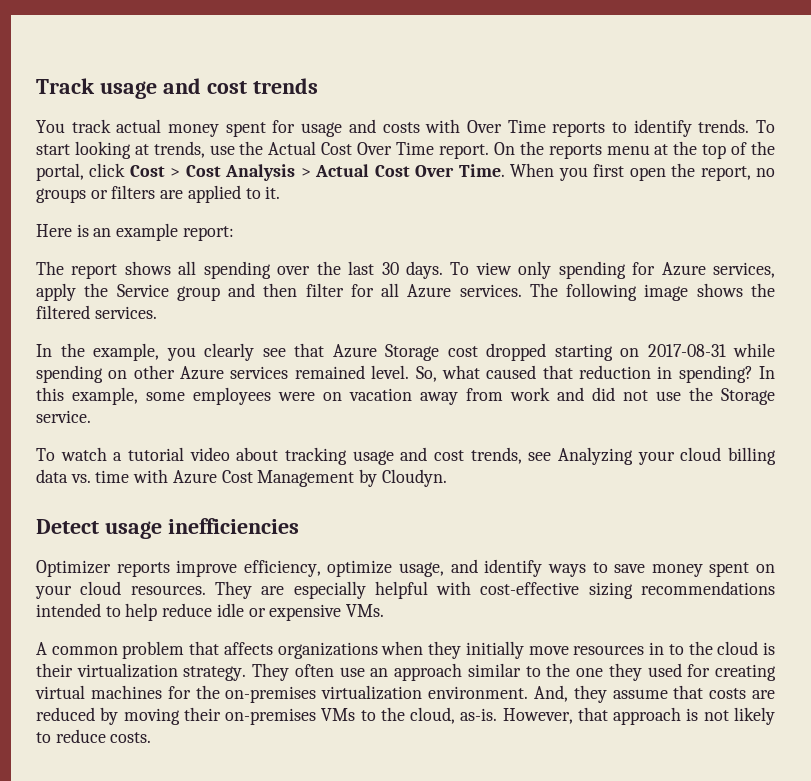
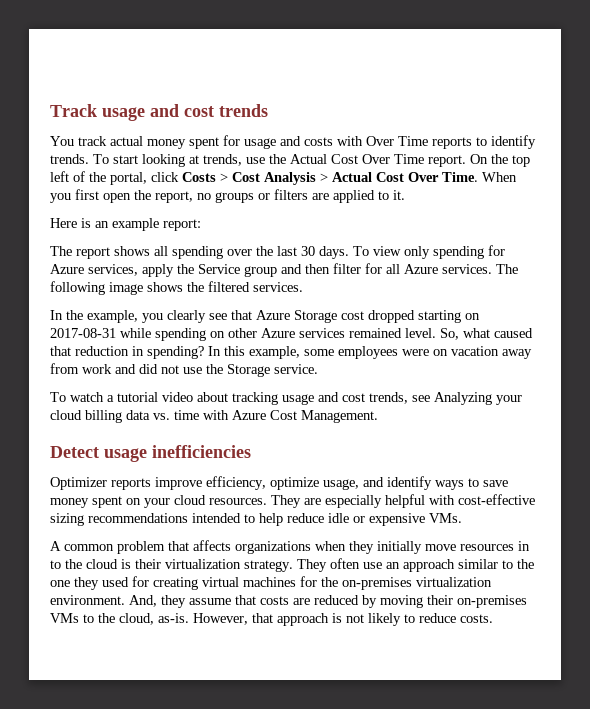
[548,141,727,159] reports menu at the top -> [512,155,530,167] [50,171,69,182] top left
[129,165,165,177] Cost -> [182,172,216,182] Costs
[257,469,447,487] Management by Cloudyn. -> [301,410,378,423] Management.

